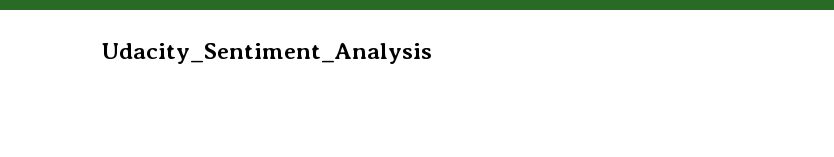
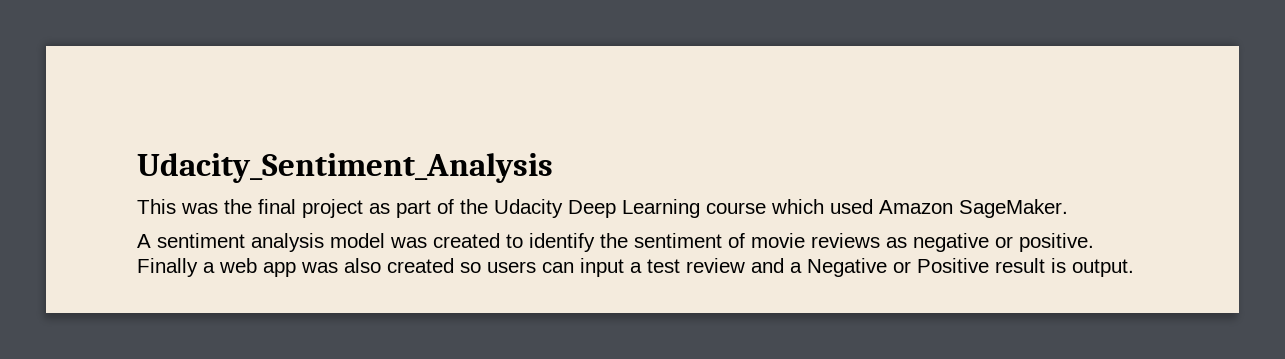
(432, 53) none -> [137,199,1068,218] [137,233,1094,252] [137,258,1134,277] // This was the final project as part of the Udacity Deep Learning course which used Amazon SageMaker. // A sentiment analysis model was created to identify the sentiment of movie reviews as negative or positive. Finally a web app was also created so users can input a test review and a Negative or Positive result is output.

